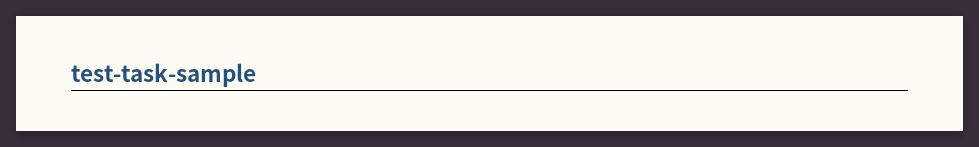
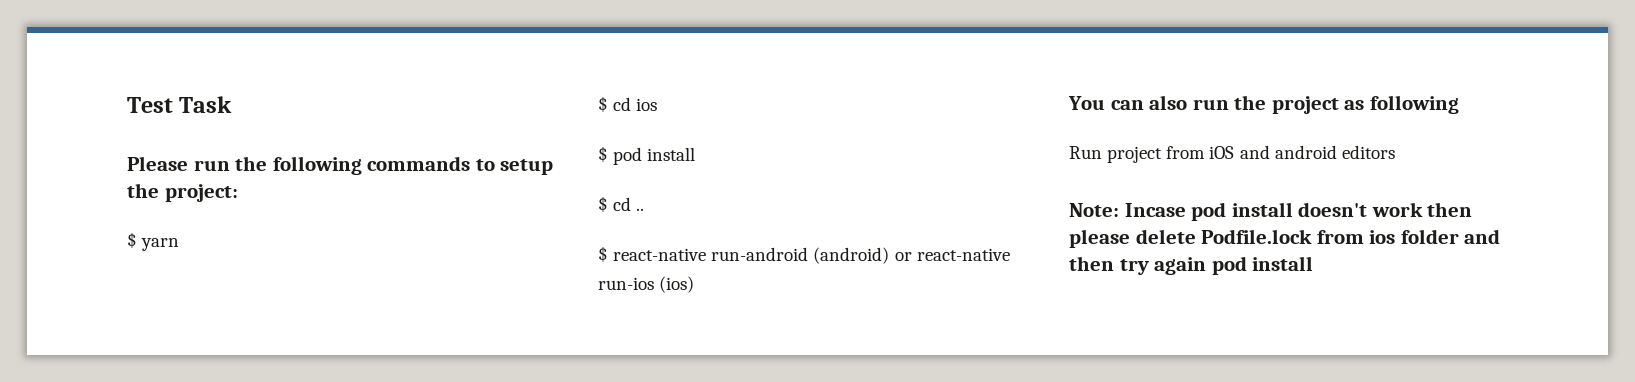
[71,63,256,87] test-task-sample -> [127,96,233,113] [127,156,554,175] [127,183,238,202] [127,232,180,251] [598,96,658,112] [598,146,696,165] [598,196,645,212] [598,246,1010,264] [598,276,695,293] [1068,95,1459,114] [1069,145,1395,163] [1069,202,1473,221] [1069,229,1501,248] [1069,256,1314,275] Test Task // Please run the following commands to setup the project: // $ yarn // $ cd ios // $ pod install // $ cd .. // $ react-native run-android (android) or react-native run-ios (ios) // You can also run the project as following // Run project from iOS and android editors // Note: Incase pod install doesn't work then please delete Podfile.lock from ios folder and then try again pod install

